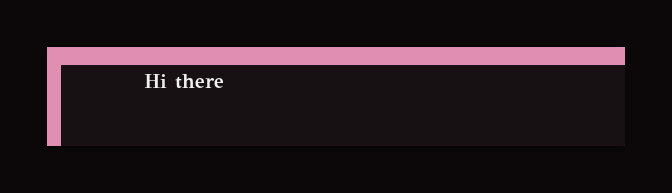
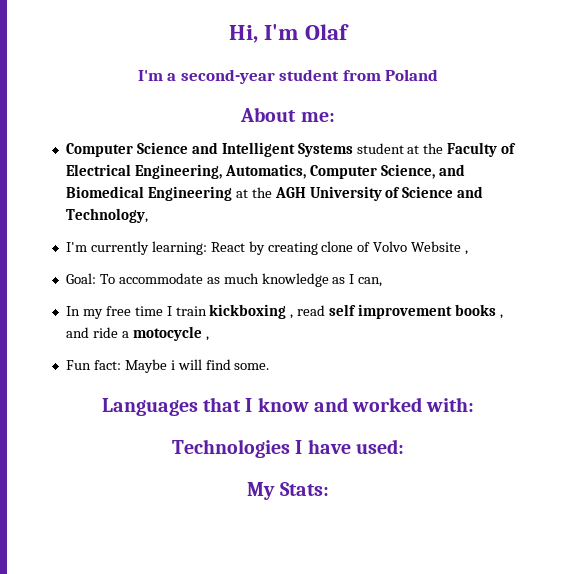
[144,74,224,89] Hi there -> [228,24,350,43] [137,69,439,84] [240,107,335,122] [65,142,517,157] [65,164,465,179] [65,186,484,201] [65,208,148,223] [65,241,469,255] [65,273,383,287] [65,304,503,319] [65,326,209,341] [65,359,270,373] [101,397,475,416] [172,439,404,458] [247,482,329,500] Hi, I'm Olaf // I'm a second-year student from Poland // About me: // Computer Science and Intelligent Systems student at the Faculty of Electrical Engineering, Automatics, Computer Science, and Biomedical Engineering at the AGH University of Science and Technology, // I'm currently learning: React by creating clone of Volvo Website , // Goal: To accommodate as much knowledge as I can, // In my free time I train kickboxing , read self improvement books , and ride a motocycle , // Fun fact: Maybe i will find some. // Languages that I know and worked with: // Technologies I have used: // My Stats:

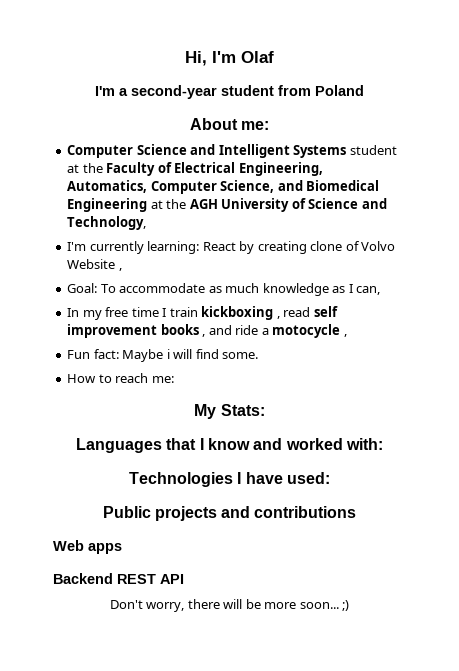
(270, 366) none -> [67,373,174,383] [194,404,265,419] // How to reach me: // My Stats:
[247,482,329,500] My Stats: -> [102,506,357,521] [53,540,122,554] [53,573,184,584] [109,599,350,612] Public projects and contributions // Web apps // Backend REST API // Don't worry, there will be more soon... ;)

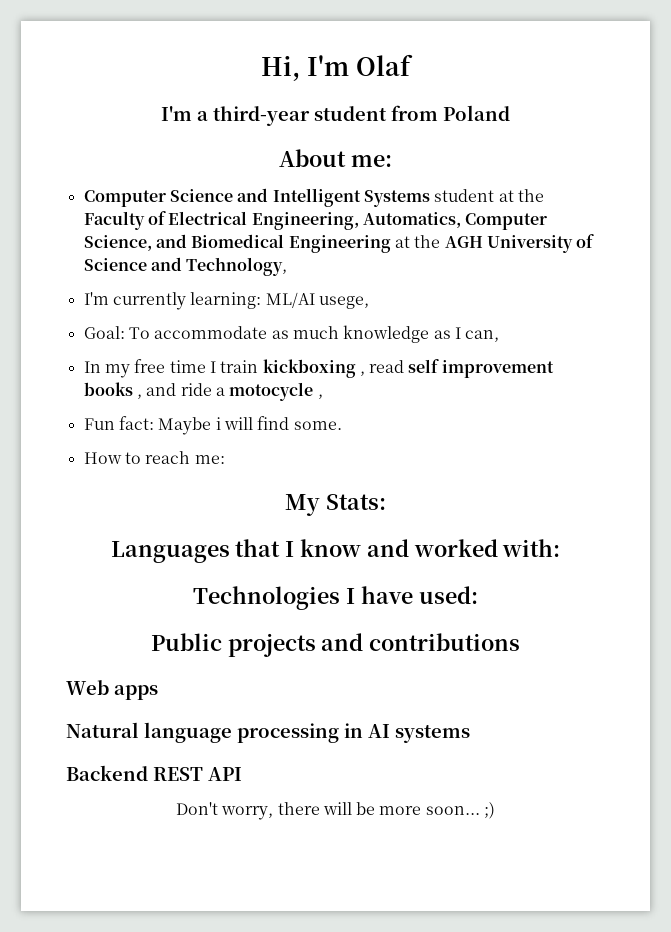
[131,85,217,99] second-year -> [213,106,310,126] third-year
[202,241,396,254] [67,259,122,271] React by creating clone of Volvo Website , -> [265,292,369,309] ML/AI usege,
(122, 548) none -> [66,722,470,743] // Natural language processing in AI systems

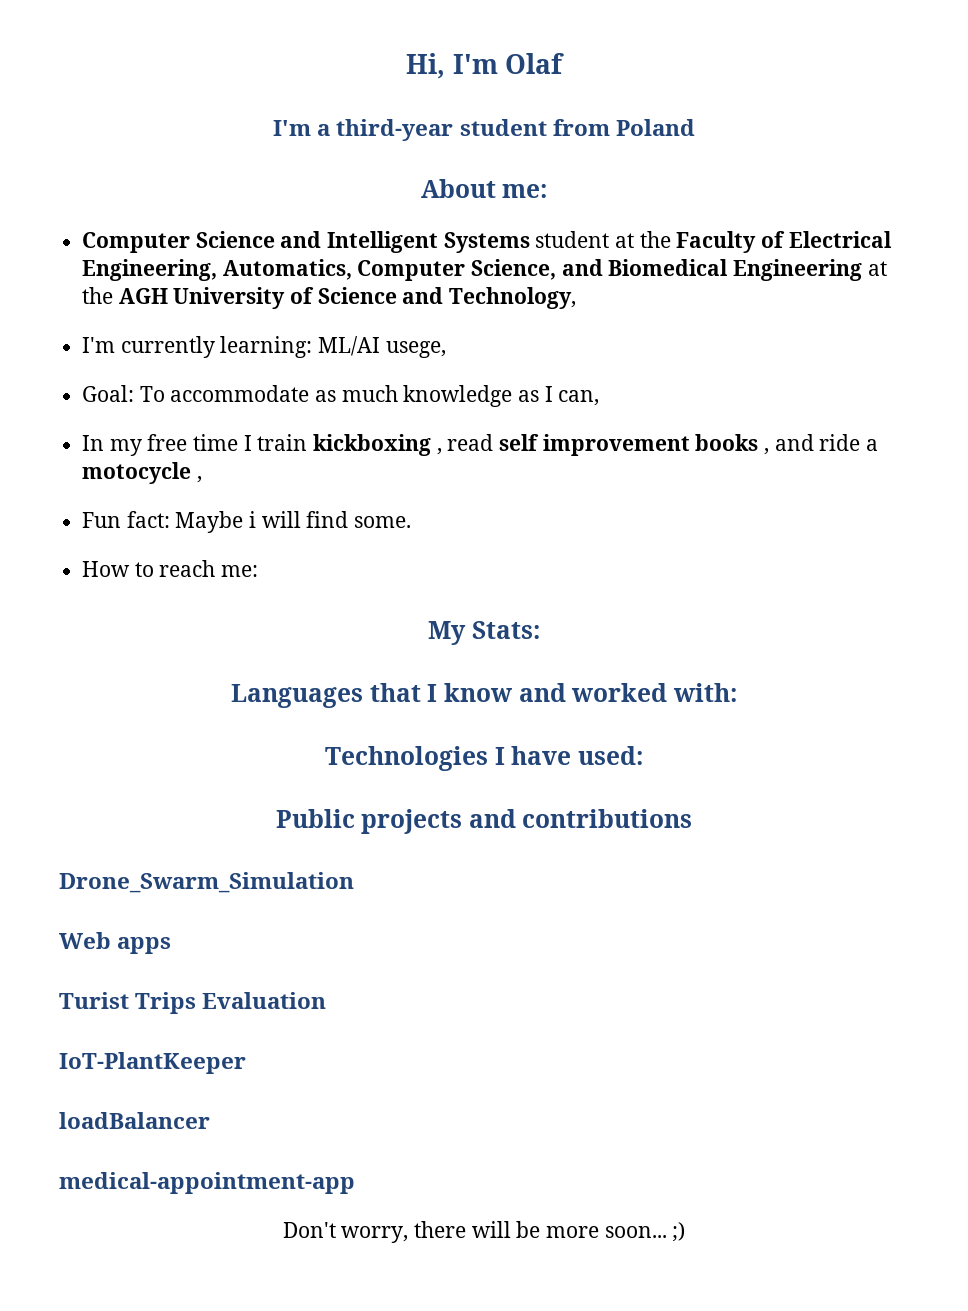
(521, 642) none -> [59,872,354,893] // Drone_Swarm_Simulation
[66,722,470,743] [66,765,242,781] Natural language processing in AI systems // Backend REST API -> [59,992,327,1014] [59,1052,246,1074] [59,1112,210,1129] [59,1172,355,1194] Turist Trips Evaluation // IoT-PlantKeeper // loadBalancer // medical-appointment-app

